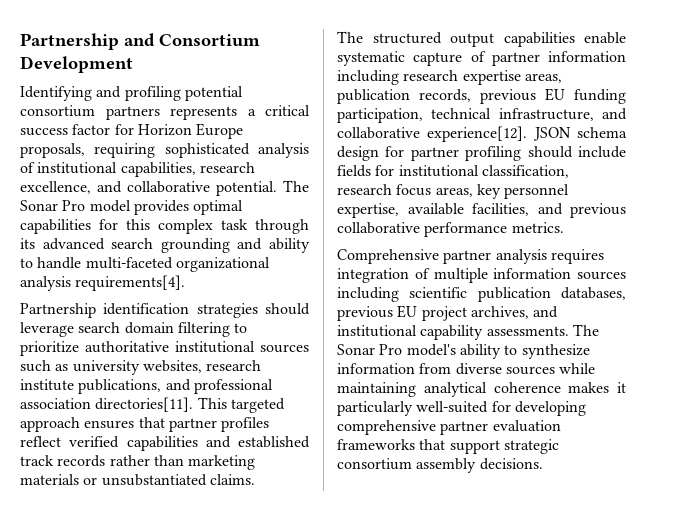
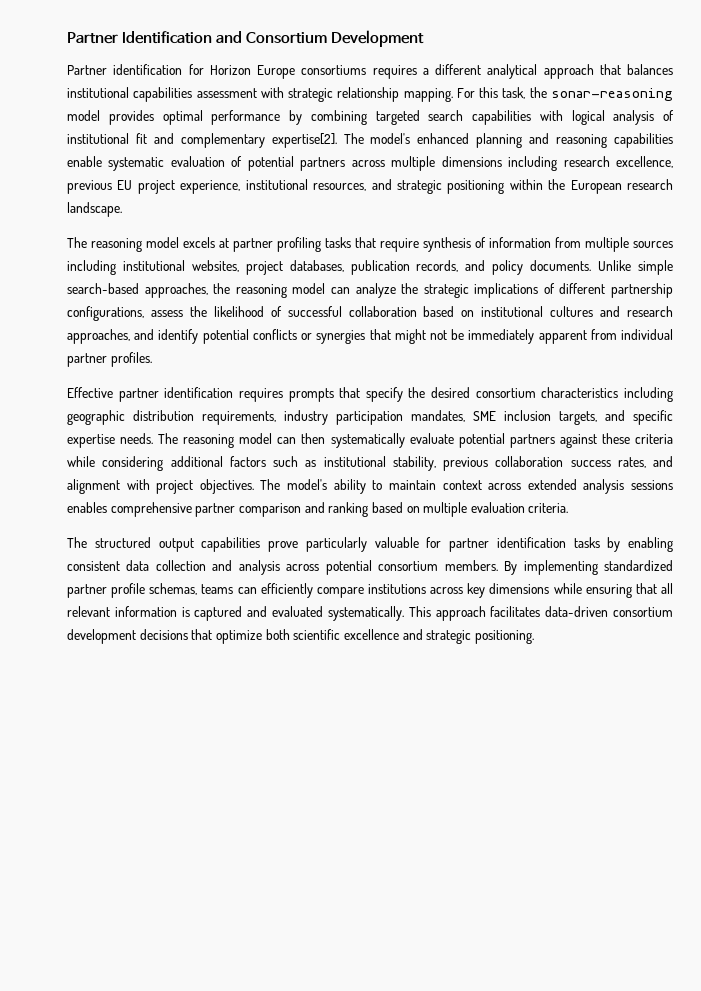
[20,33,119,50] Partnership -> [67,31,213,44] Partner Identification
[20,86,243,101] [20,105,310,120] [20,123,244,139] [20,143,309,158] [20,162,255,177] [20,180,309,196] [20,200,244,215] [20,219,309,234] [20,238,310,253] [20,257,270,272] [20,275,186,291] [20,303,310,318] [20,322,248,337] [20,341,309,356] [20,360,262,375] [20,379,273,394] [20,397,285,413] [20,417,270,432] [20,436,310,451] [20,455,256,470] [20,474,255,486] [337,31,626,47] [337,51,626,66] [337,70,562,85] [337,88,626,104] [337,108,627,123] [337,126,627,142] [337,146,626,161] [337,165,569,178] [337,184,570,199] [337,203,626,218] [337,222,564,237] [337,249,604,264] [337,268,626,283] [337,287,626,302] [337,305,559,321] [337,324,599,340] [337,344,590,359] [337,363,596,375] [337,382,626,397] [337,401,586,416] [337,420,561,435] [337,439,559,454] [337,458,543,473] Identifying and profiling potential consortium partners represents a critical success factor for Horizon Europe proposals, requiring sophisticated analysis of institutional capabilities, research excellence, and collaborative potential. The Sonar Pro model provides optimal capabilities for this complex task through its advanced search grounding and ability to handle multi-faceted organizational analysis requirements[4]. // Partnership identification strategies should leverage search domain filtering to prioritize authoritative institutional sources such as university websites, research institute publications, and professional association directories[11]. This targeted approach ensures that partner profiles reflect verified capabilities and established track records rather than marketing materials or unsubstantiated claims. // The structured output capabilities enable systematic capture of partner information including research expertise areas, publication records, previous EU funding participation, technical infrastructure, and collaborative experience[12]. JSON schema design for partner profiling should include fields for institutional classification, research focus areas, key personnel expertise, available facilities, and previous collaborative performance metrics. // Comprehensive partner analysis requires integration of multiple information sources including scientific publication databases, previous EU project archives, and institutional capability assessments. The Sonar Pro model's ability to synthesize information from diverse sources while maintaining analytical coherence makes it particularly well-suited for developing comprehensive partner evaluation frameworks that support strategic consortium assembly decisions. -> [67,64,673,79] [67,87,674,102] [67,110,674,125] [67,133,673,148] [67,156,673,171] [67,179,674,194] [67,202,122,217] [67,237,673,252] [67,260,673,275] [67,283,673,298] [67,306,673,321] [67,329,673,344] [67,352,152,367] [67,387,673,402] [67,410,673,425] [67,433,674,448] [67,456,673,471] [67,479,674,494] [67,502,569,517] [67,537,673,552] [67,560,673,575] [67,583,673,598] [67,606,673,621] [67,629,534,644] Partner identification for Horizon Europe consortiums requires a different analytical approach that balances institutional capabilities assessment with strategic relationship mapping. For this task, the sonar-reasoning model provides optimal performance by combining targeted search capabilities with logical analysis of institutional fit and complementary expertise[2]. The model's enhanced planning and reasoning capabilities enable systematic evaluation of potential partners across multiple dimensions including research excellence, previous EU project experience, institutional resources, and strategic positioning within the European research landscape. // The reasoning model excels at partner profiling tasks that require synthesis of information from multiple sources including institutional websites, project databases, publication records, and policy documents. Unlike simple search-based approaches, the reasoning model can analyze the strategic implications of different partnership configurations, assess the likelihood of successful collaboration based on institutional cultures and research approaches, and identify potential conflicts or synergies that might not be immediately apparent from individual partner profiles. // Effective partner identification requires prompts that specify the desired consortium characteristics including geographic distribution requirements, industry participation mandates, SME inclusion targets, and specific expertise needs. The reasoning model can then systematically evaluate potential partners against these criteria while considering additional factors such as institutional stability, previous collaboration success rates, and alignment with project objectives. The model's ability to maintain context across extended analysis sessions enables comprehensive partner comparison and ranking based on multiple evaluation criteria. // The structured output capabilities prove particularly valuable for partner identification tasks by enabling consistent data collection and analysis across potential consortium members. By implementing standardized partner profile schemas, teams can efficiently compare institutions across key dimensions while ensuring that all relevant information is captured and evaluated systematically. This approach facilitates data-driven consortium development decisions that optimize both scientific excellence and strategic positioning.

